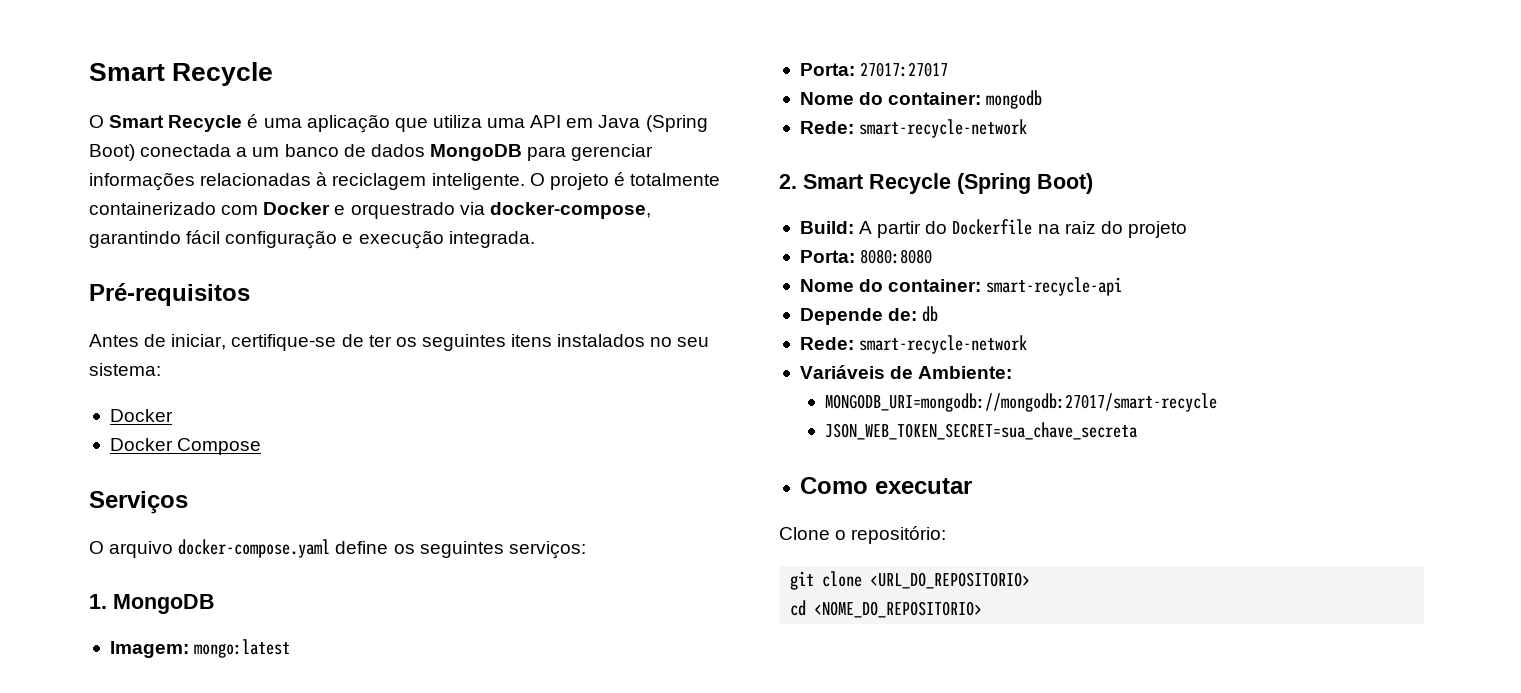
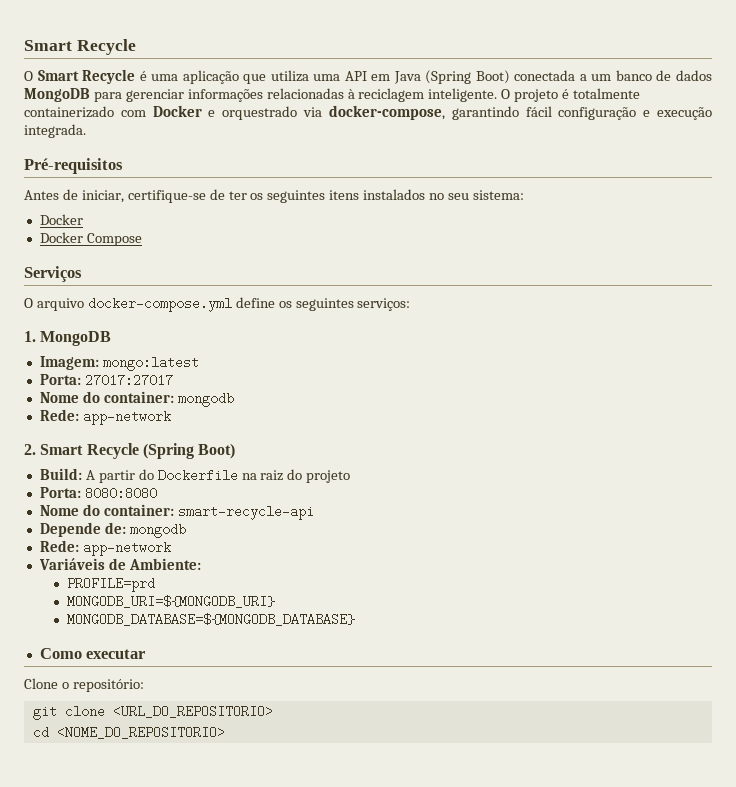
[178,539,331,558] docker-compose.yaml -> [87,297,232,312] docker-compose.yml
[859,119,1028,138] smart-recycle-network -> [82,410,171,425] app-network
[922,306,939,322] [799,335,1028,354] db // Rede: smart-recycle-network -> [129,523,186,538] [39,540,171,556] mongodb // Rede: app-network
[825,393,1218,412] [825,422,1138,440] MONGODB_URI=mongodb://mongodb:27017/smart-recycle // JSON_WEB_TOKEN_SECRET=sua_chave_secreta -> [66,577,155,592] [66,595,275,608] [66,613,355,626] PROFILE=prd // MONGODB_URI=${MONGODB_URI} // MONGODB_DATABASE=${MONGODB_DATABASE}

